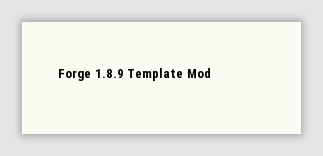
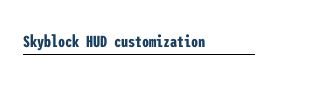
[58,68,211,81] Forge 1.8.9 Template Mod -> [23,34,205,51] Skyblock HUD customization

